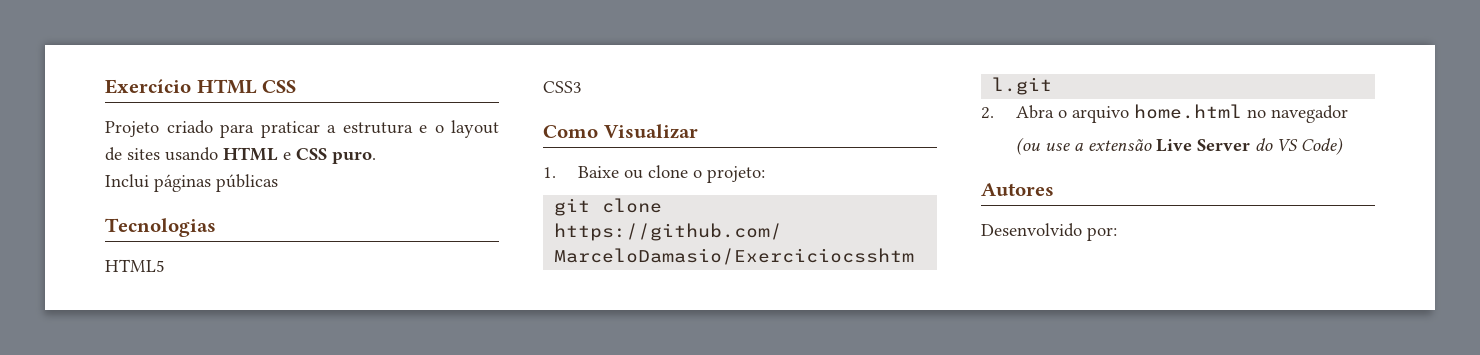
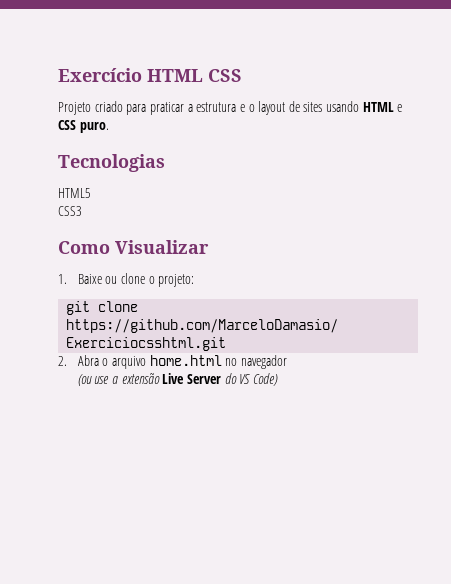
[105,174,278,192] // Inclui páginas públicas -> (109, 127) none
[981,183,1054,196] [981,223,1117,241] // Autores // Desenvolvido por: -> (278, 379) none

